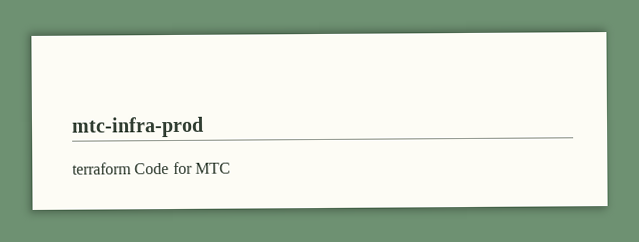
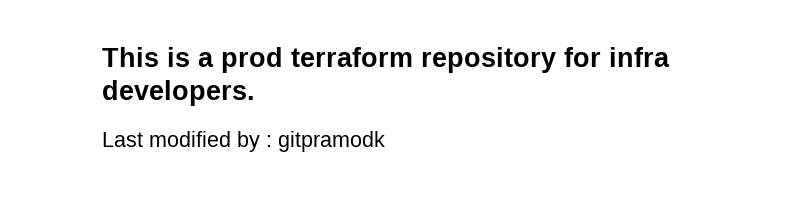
[71,116,204,138] [72,161,231,175] mtc-infra-prod // terraform Code for MTC -> [102,47,670,73] [102,80,255,106] [102,131,385,152] This is a prod terraform repository for infra developers. // Last modified by : gitpramodk

